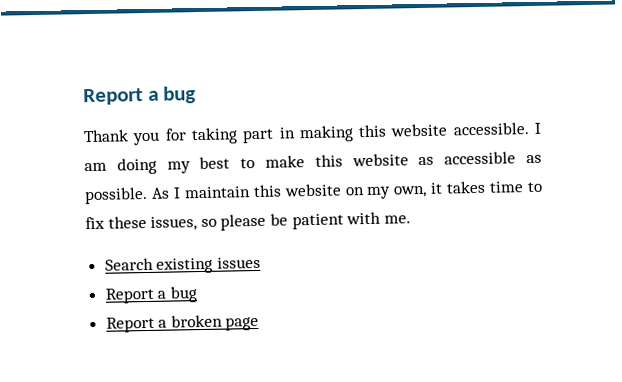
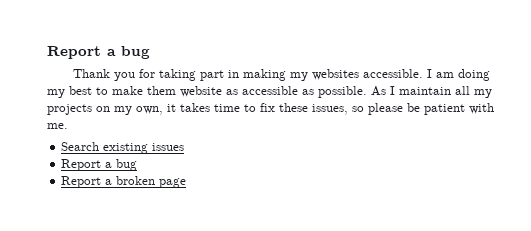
[358,123,449,138] this website -> [289,69,359,81] my websites
[314,154,343,167] this -> [147,86,176,95] them
[252,183,342,198] this website -> [455,86,492,98] [47,104,92,115] all my projects

